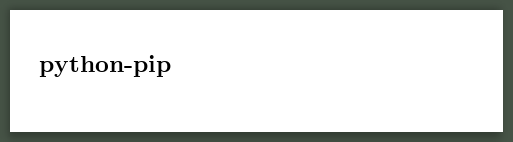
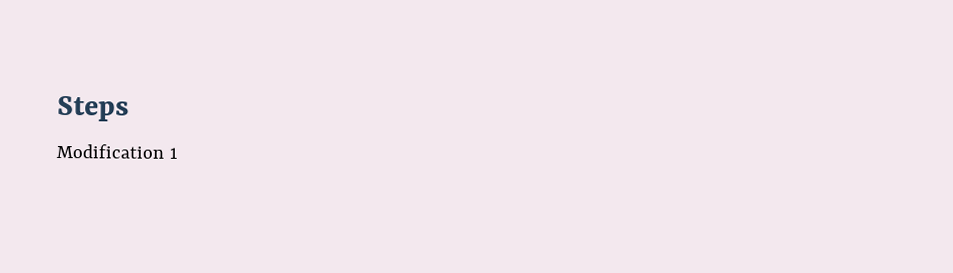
[39,55,171,77] python-pip -> [57,95,129,122] [56,143,178,159] Steps // Modification 1

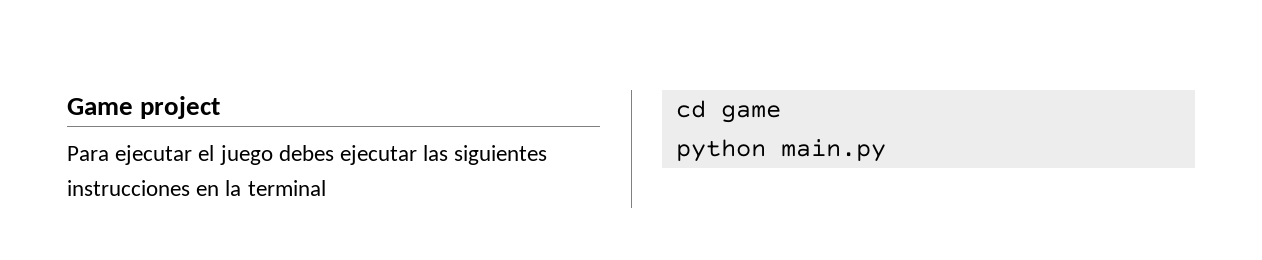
[57,95,129,122] [56,143,178,159] Steps // Modification 1 -> [67,96,221,119] [67,145,548,165] [67,180,326,196] [675,100,781,123] [675,139,886,162] Game project // Para ejecutar el juego debes ejecutar las siguientes instrucciones en la terminal // cd game // python main.py

